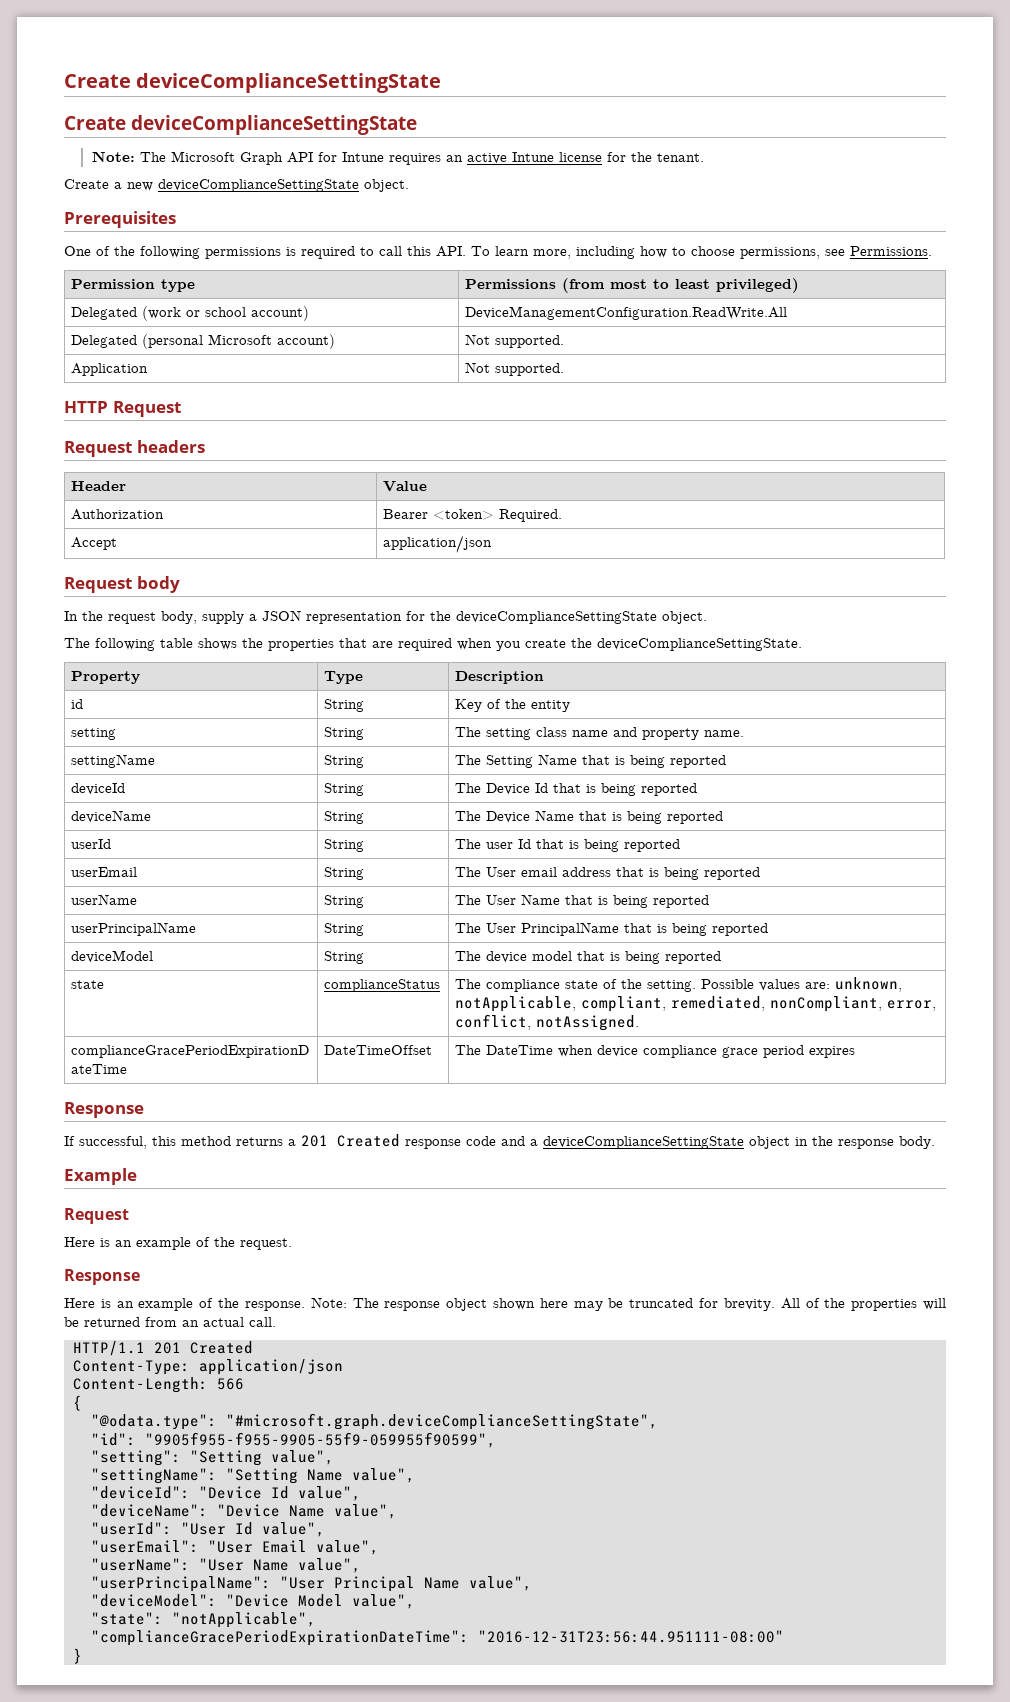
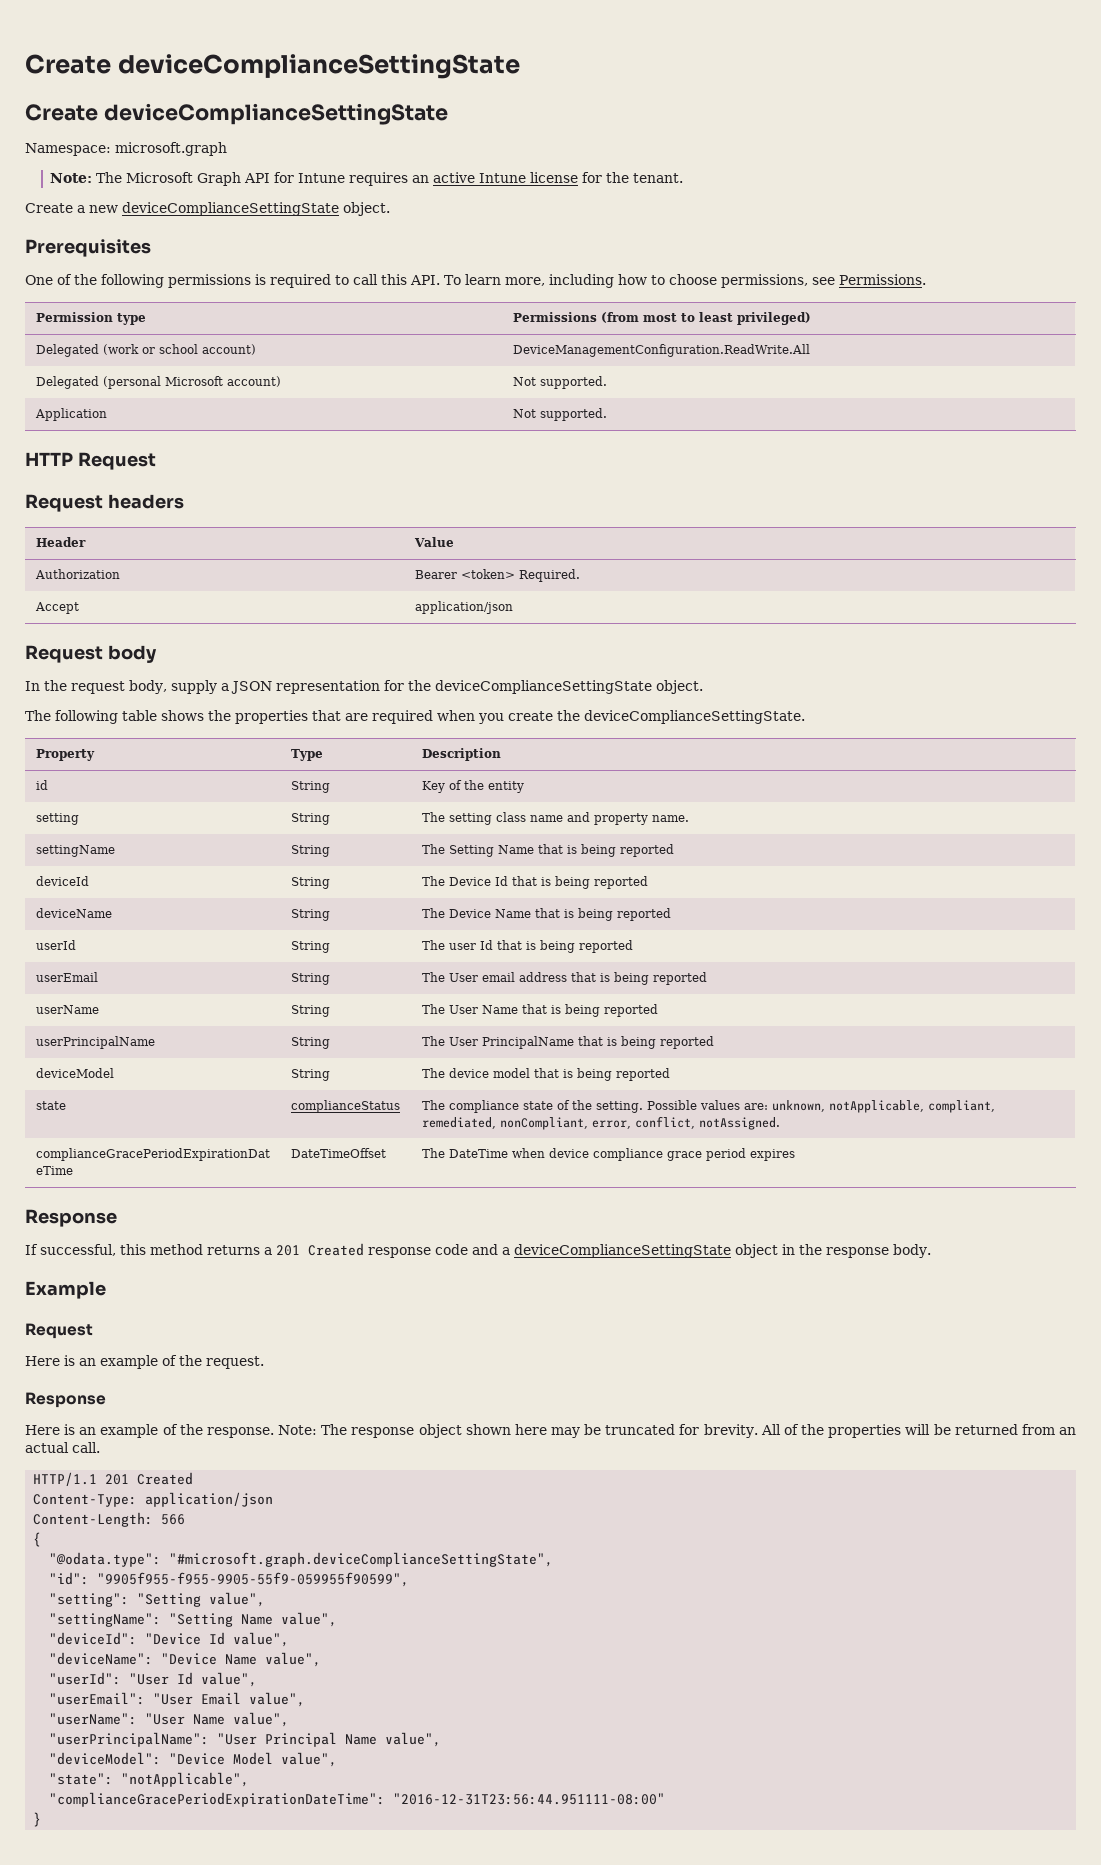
(417, 125) none -> [25,142,227,156] // Namespace: microsoft.graph

